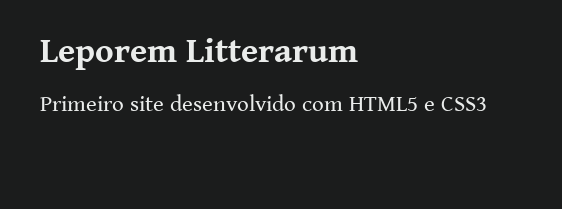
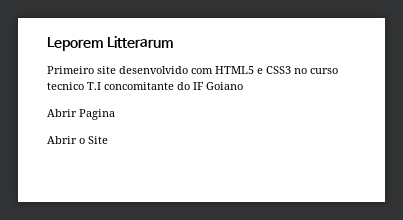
(488, 104) none -> [294,68,338,74] [47,82,243,90] [47,109,115,120] [47,136,108,144] no curso tecnico T.I concomitante do IF Goiano // Abrir Pagina // Abrir o Site

